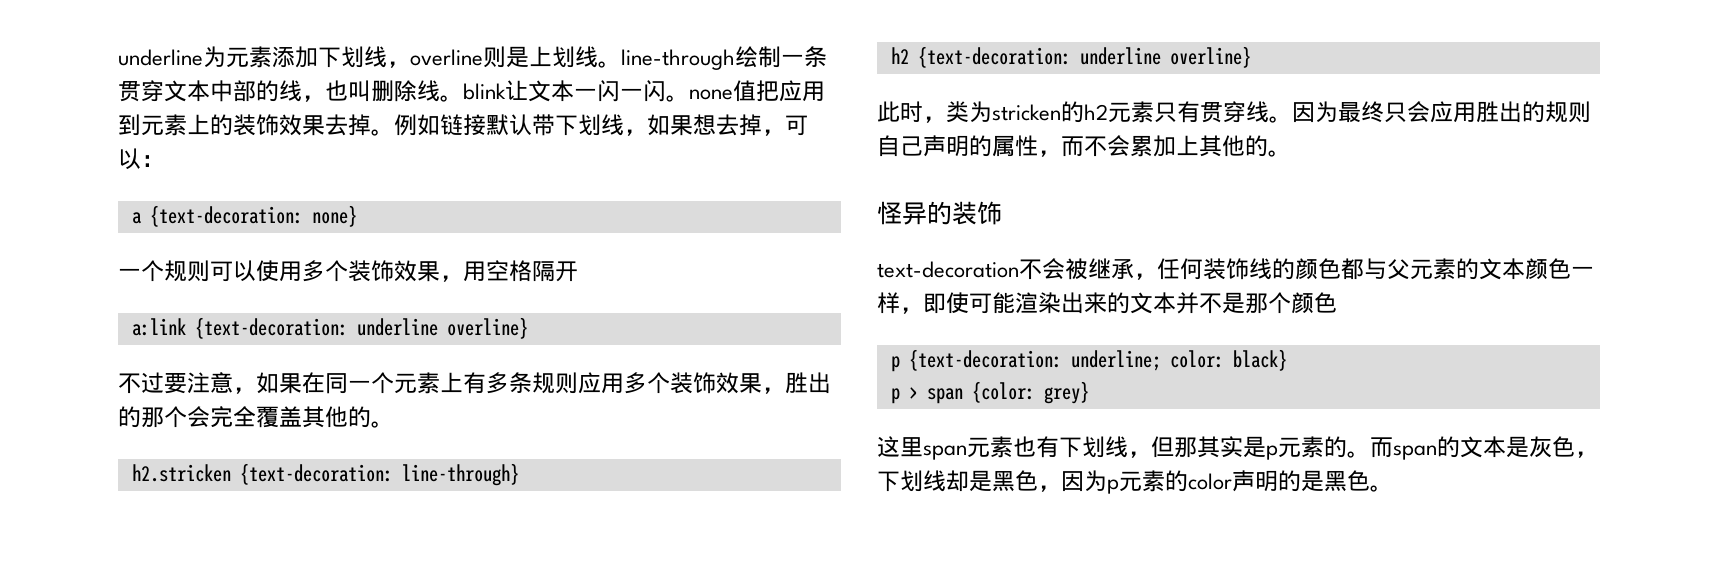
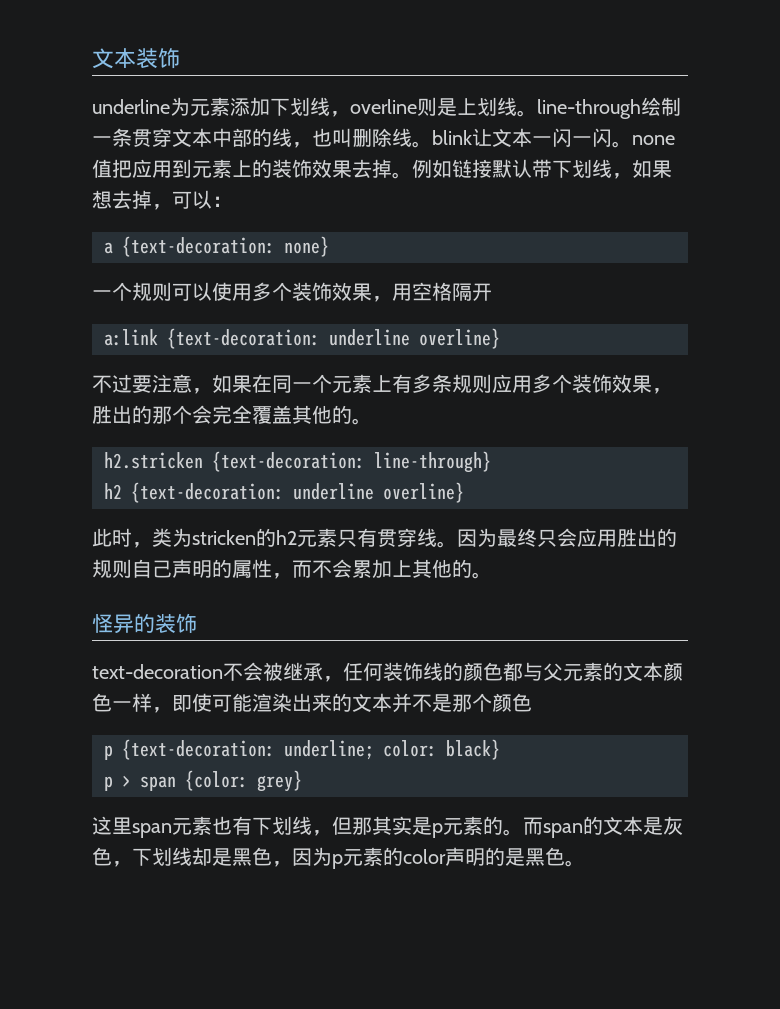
(118, 57) none -> [92,48,180,69] 文本装饰 //

